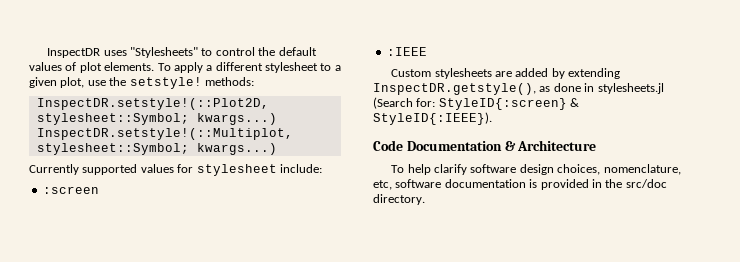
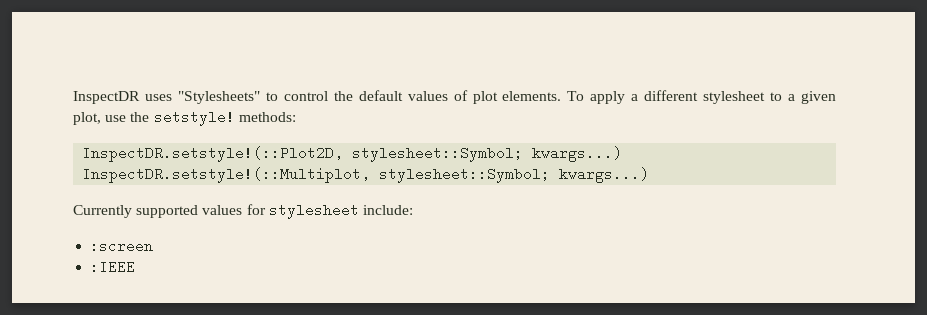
[391,68,621,79] [373,83,664,95] [373,97,580,110] [373,112,492,125] [373,140,597,151] [391,164,681,175] [373,179,667,190] [373,194,425,205] // Custom stylesheets are added by extending InspectDR.getstyle(), as done in stylesheets.jl (Search for: StyleID{:screen} & StyleID{:IEEE}). // Code Documentation & Architecture // To help clarify software design choices, nomenclature, etc, software documentation is provided in the src/doc directory. -> (136, 267) none

